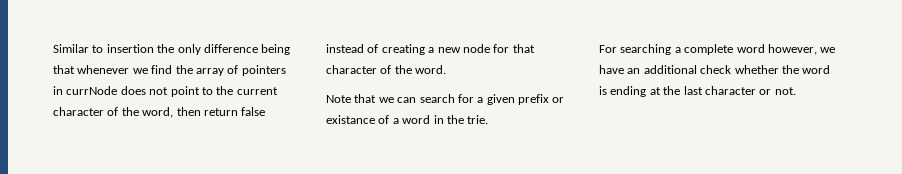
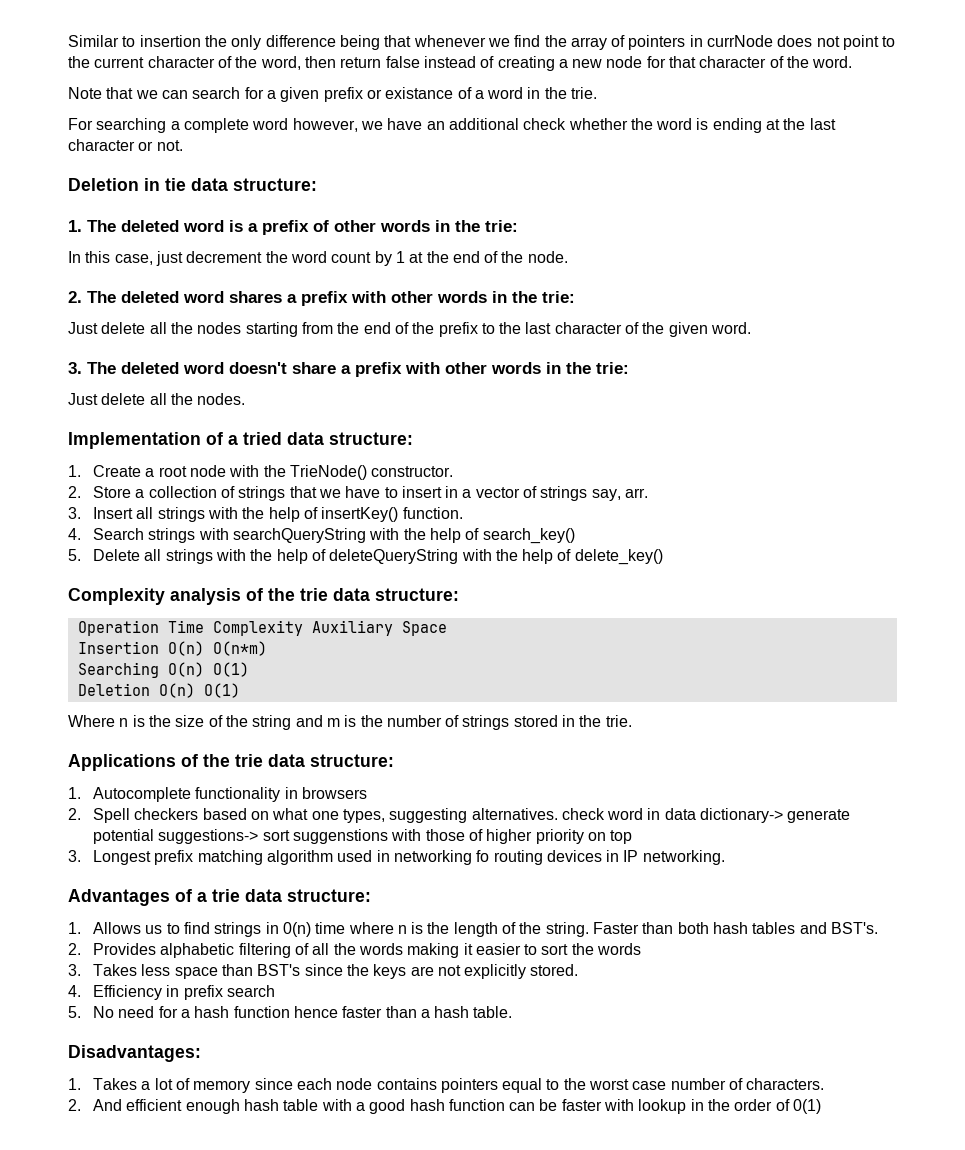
(796, 91) none -> [68,178,317,191] [68,220,518,235] [68,251,568,266] [68,291,575,306] [68,322,752,337] [68,362,629,377] [68,393,246,405] [68,432,413,449] [68,465,454,480] [68,486,649,501] [68,507,463,522] [68,528,575,544] [68,549,663,565] [68,588,459,605] [77,620,447,636] [77,641,267,656] [77,662,249,678] [77,683,240,698] [68,715,632,730] [68,754,394,771] [68,787,367,802] [68,808,851,823] [92,829,633,844] [68,850,725,865] [68,889,371,906] [68,922,878,937] [68,943,642,958] [68,964,579,979] [68,985,275,1000] [68,1006,513,1018] [68,1045,201,1062] [68,1078,825,1093] [68,1099,822,1114] // Deletion in tie data structure: // 1. The deleted word is a prefix of other words in the trie: // In this case, just decrement the word count by 1 at the end of the node. // 2. The deleted word shares a prefix with other words in the trie: // Just delete all the nodes starting from the end of the prefix to the last character of the given word. // 3. The deleted word doesn't share a prefix with other words in the trie: // Just delete all the nodes. // Implementation of a tried data structure: // 1. Create a root node with the TrieNode() constructor. // 2. Store a collection of strings that we have to insert in a vector of strings say, arr. // 3. Insert all strings with the help of insertKey() function. // 4. Search strings with searchQueryString with the help of search_key() // 5. Delete all strings with the help of deleteQueryString with the help of delete_key() // Complexity analysis of the trie data structure: // Operation Time Complexity Auxiliary Space // Insertion O(n) O(n*m) // Searching O(n) O(1) // Deletion O(n) O(1) // Where n is the size of the string and m is the number of strings stored in the trie. // Applications of the trie data structure: // 1. Autocomplete functionality in browsers // 2. Spell checkers based on what one types, suggesting alternatives. check word in data dictionary-> generate potential suggestions-> sort suggenstions with those of higher priority on top // 3. Longest prefix matching algorithm used in networking fo routing devices in IP networking. // Advantages of a trie data structure: // 1. Allows us to find strings in 0(n) time where n is the length of the string. Faster than both hash tables and BST's. // 2. Provides alphabetic filtering of all the words making it easier to sort the words // 3. Takes less space than BST's since the keys are not explicitly stored. // 4. Efficiency in prefix search // 5. No need for a hash function hence faster than a hash table. // Disadvantages: // 1. Takes a lot of memory since each node contains pointers equal to the worst case number of characters. // 2. And efficient enough hash table with a good hash function can be faster with lookup in the order of 0(1)

